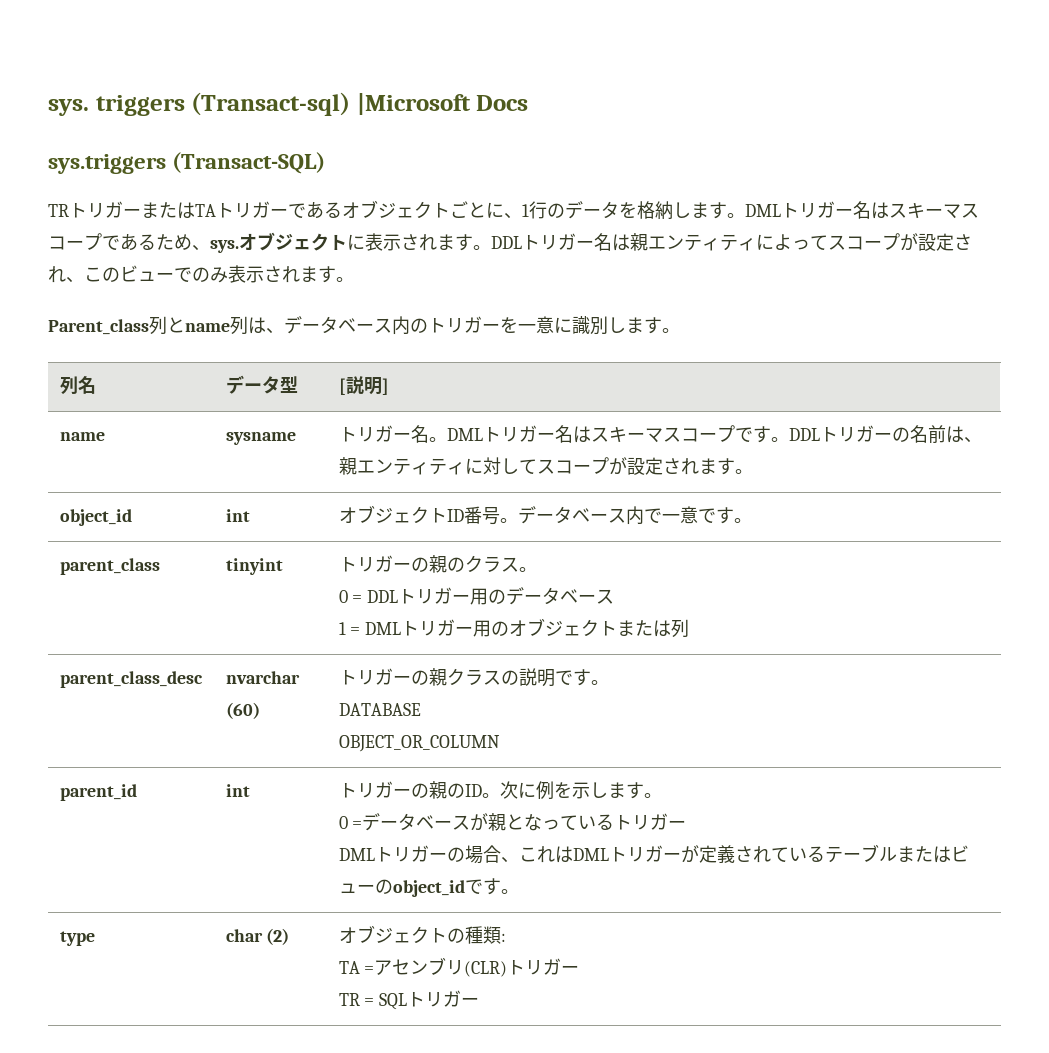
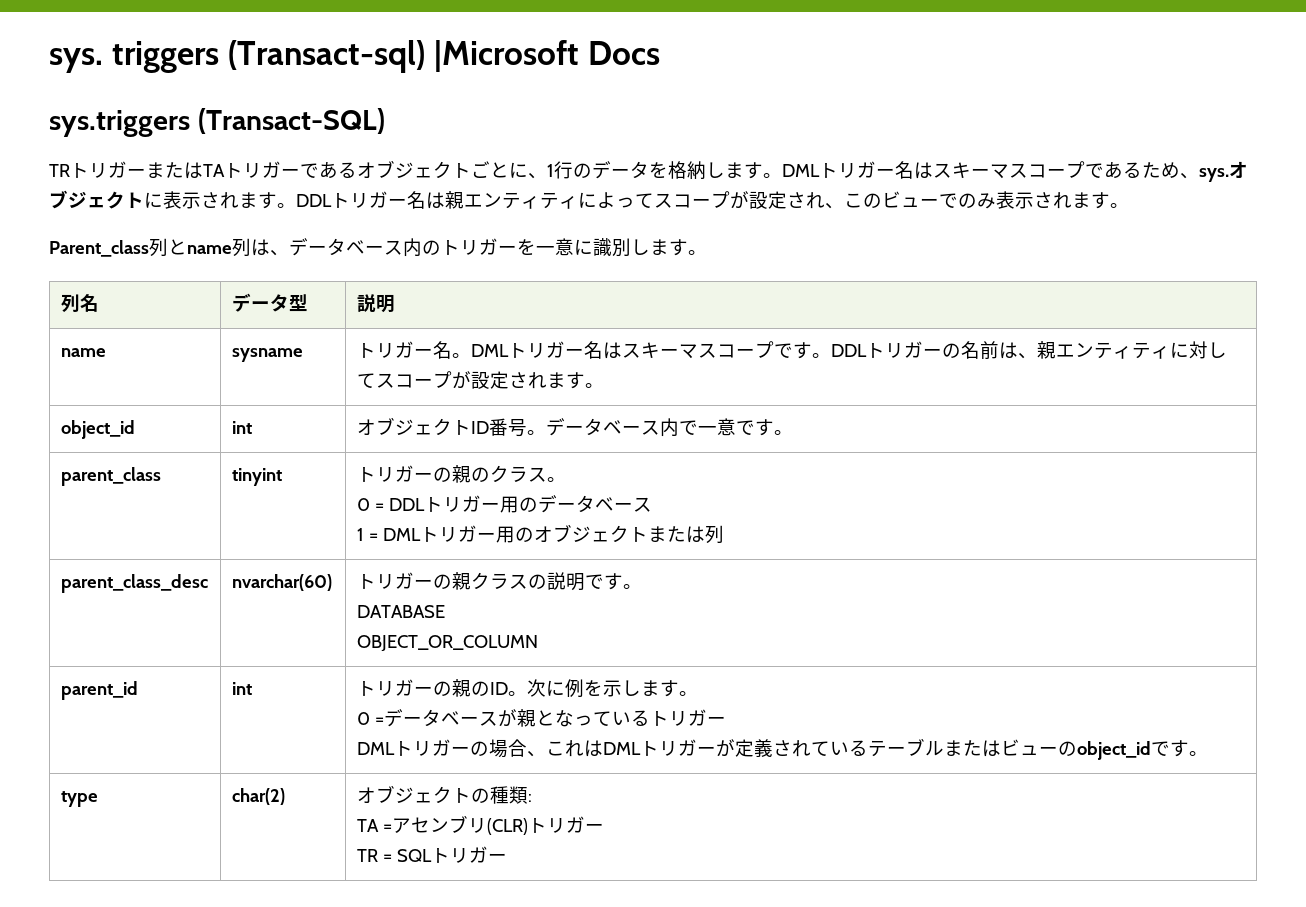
[338,376,389,395] [説明] -> [356,294,395,313] 説明
[225,671,300,684] [225,702,260,719] nvarchar (60) -> [231,574,332,591] nvarchar(60)
[225,928,290,945] char (2) -> [231,788,285,805] char(2)

